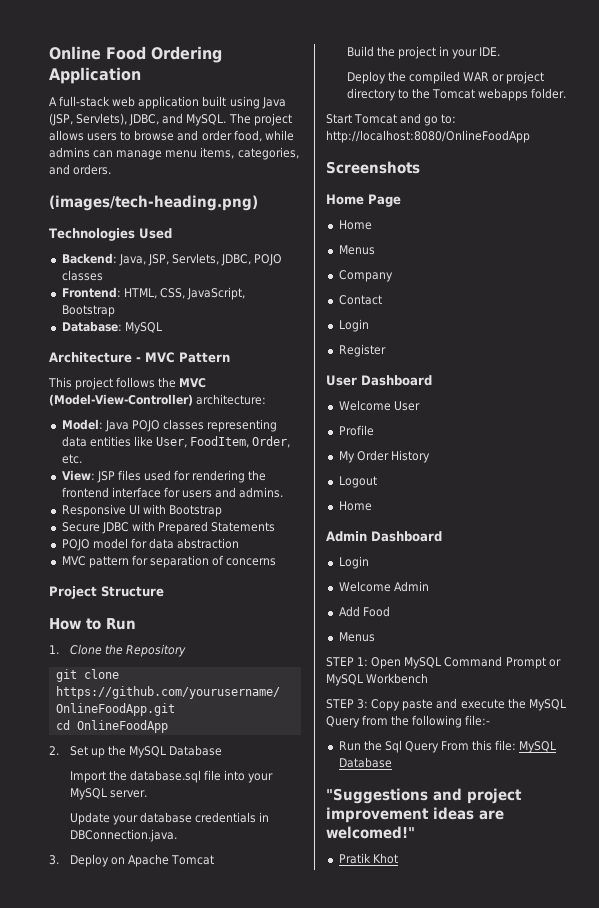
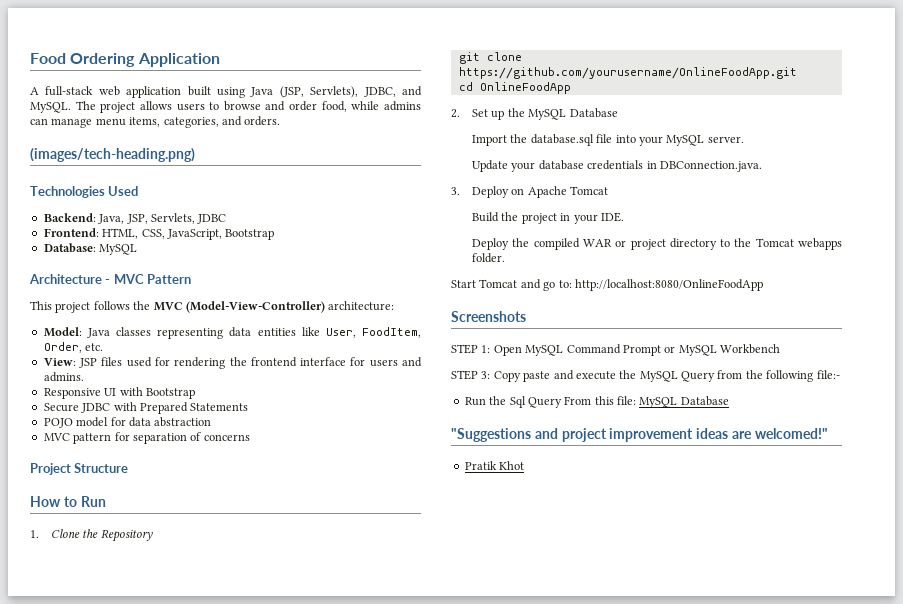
[49,46,101,60] Online -> (30, 58) none
[221,254,283,266] [61,270,103,281] JDBC, POJO classes -> [197,214,227,224] JDBC
[131,420,160,432] POJO -> (110, 333) none
[326,194,401,207] [338,220,372,230] [338,245,375,255] [338,270,393,282] [338,295,382,305] [338,319,369,332] [338,344,386,357] [326,375,432,386] [338,400,420,411] [338,425,374,436] [338,450,430,463] [338,476,377,488] [338,501,372,511] [326,531,442,542] [338,556,369,569] [338,581,429,592] [338,606,390,617] [338,632,375,642] // Home Page // Home // Menus // Company // Contact // Login // Register // User Dashboard // Welcome User // Profile // My Order History // Logout // Home // Admin Dashboard // Login // Welcome Admin // Add Food // Menus -> (526, 316) none

